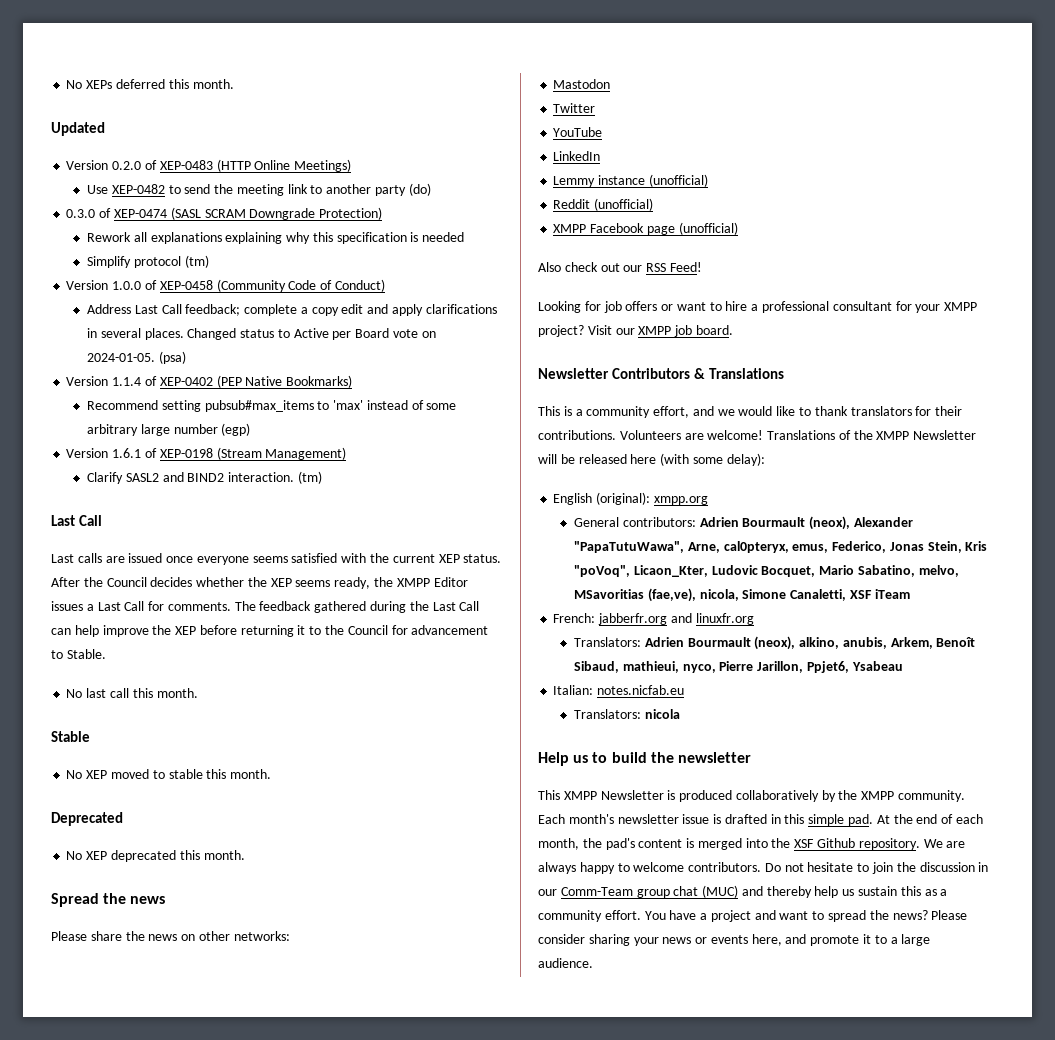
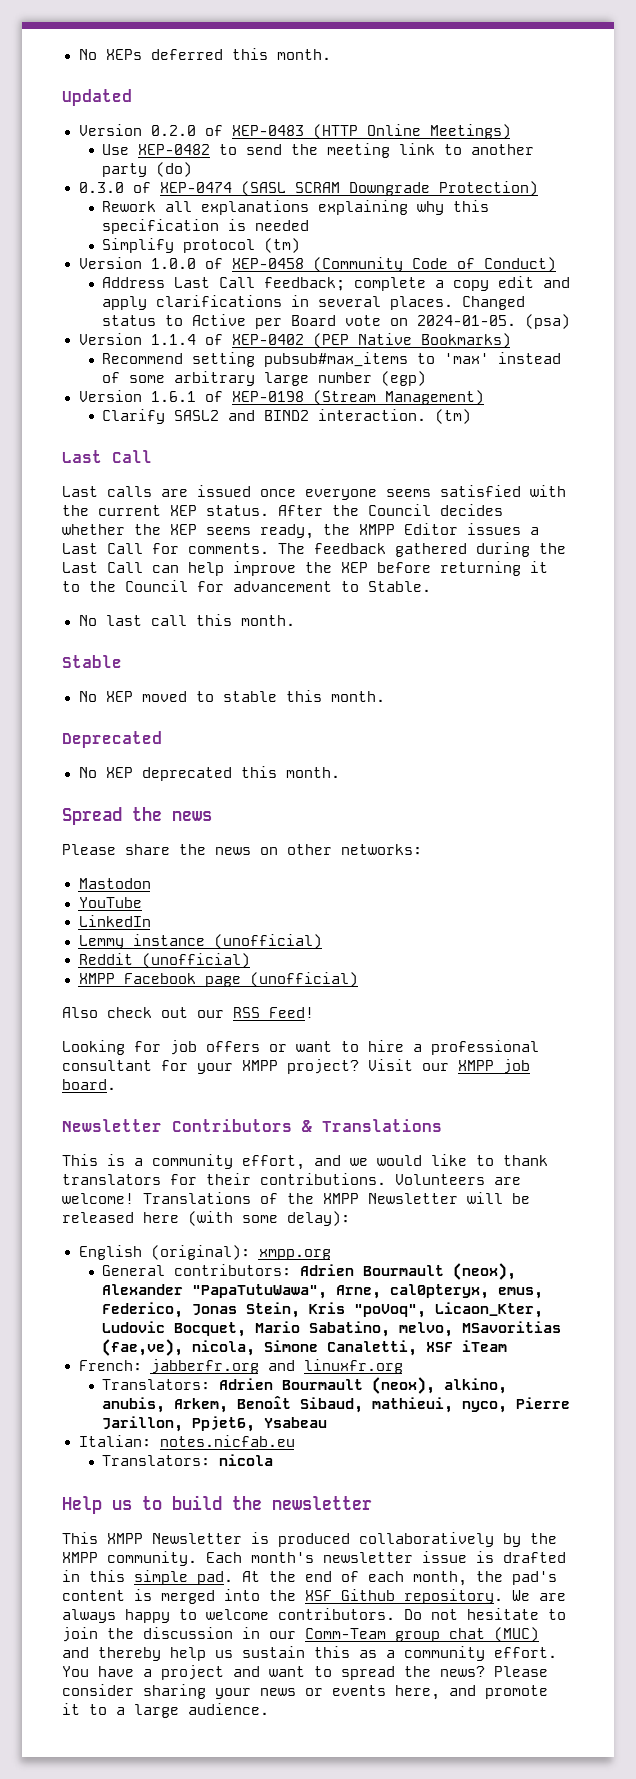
[553,103,596,113] // Twitter -> (151, 883) none

